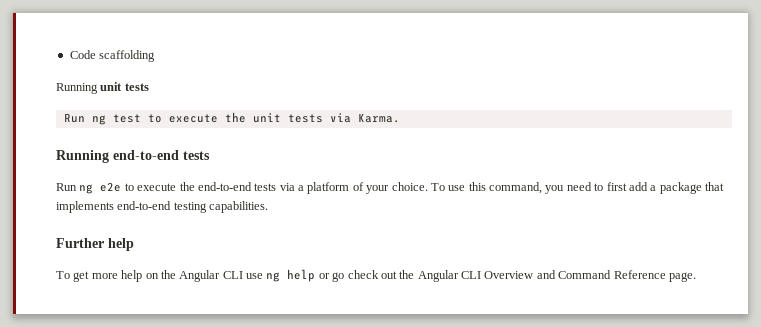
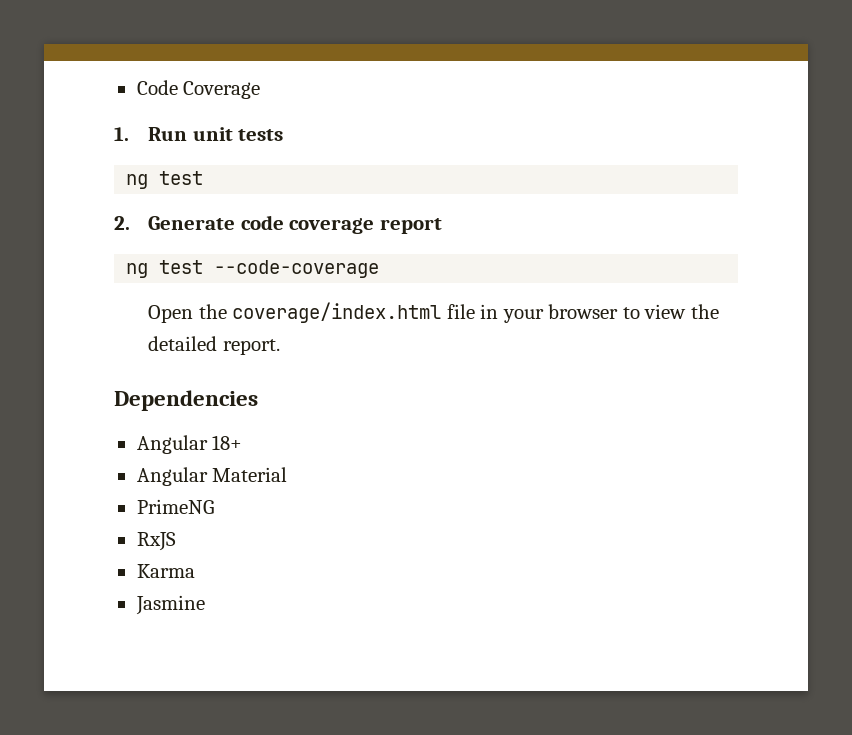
[99,50,156,62] [56,83,98,94] scaffolding // Running -> [183,81,261,99] [114,127,188,141] Coverage // 1. Run
[63,112,400,125] [56,150,210,163] [56,182,724,194] [56,201,269,213] [56,238,134,251] [56,269,696,282] Run ng test to execute the unit tests via Karma. // Running end-to-end tests // Run ng e2e to execute the end-to-end tests via a platform of your choice. To use this command, you need to first add a package that implements end-to-end testing capabilities. // Further help // To get more help on the Angular CLI use ng help or go check out the Angular CLI Overview and Command Reference page. -> [126,171,204,189] [114,215,442,234] [126,260,380,278] [148,302,719,323] [148,336,280,355] [114,390,258,411] [136,435,243,454] [136,467,288,486] [136,499,214,514] [136,532,176,551] [136,564,195,578] [135,595,205,615] ng test // 2. Generate code coverage report // ng test --code-coverage // Open the coverage/index.html file in your browser to view the detailed report. // Dependencies // Angular 18+ // Angular Material // PrimeNG // RxJS // Karma // Jasmine

